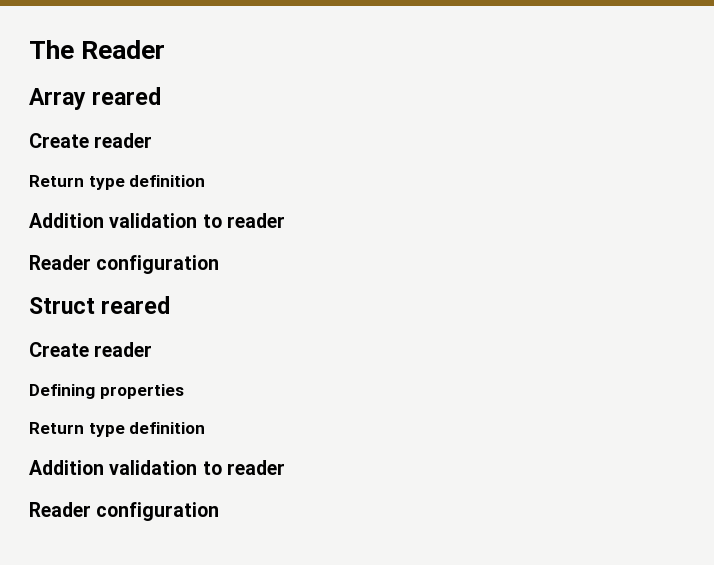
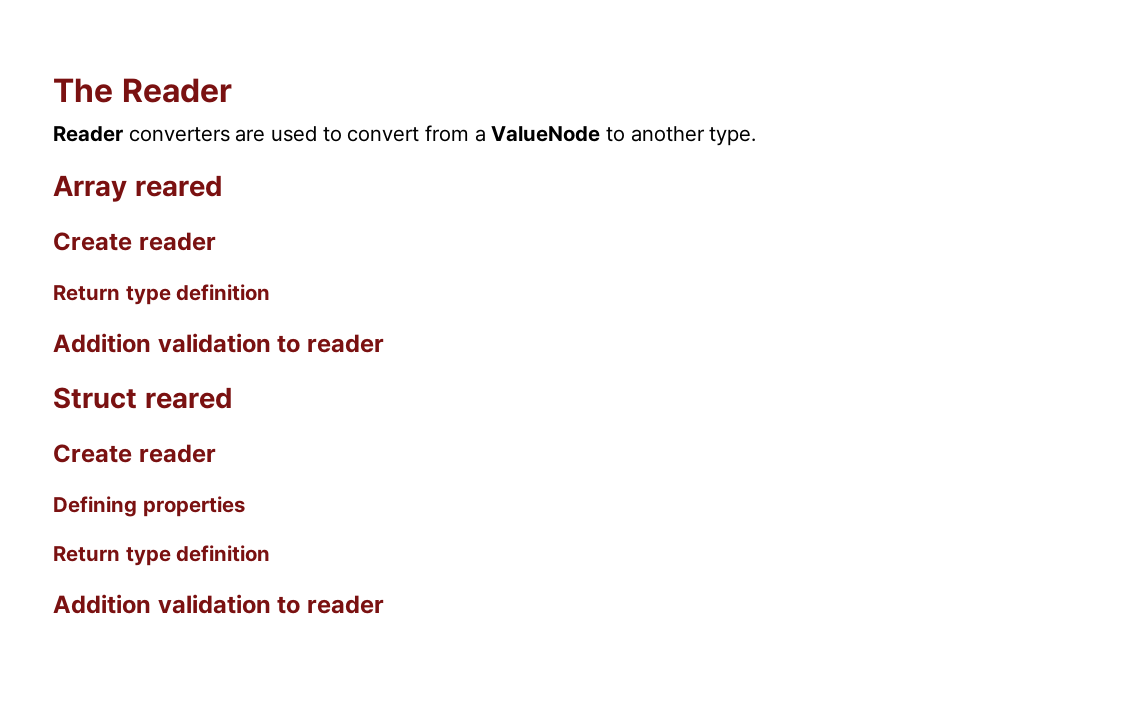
(166, 49) none -> [53,125,757,146] // Reader converters are used to convert from a ValueNode to another type.
[29,255,220,274] // Reader configuration -> (384, 343) none
[29,502,220,521] // Reader configuration -> (384, 604) none

